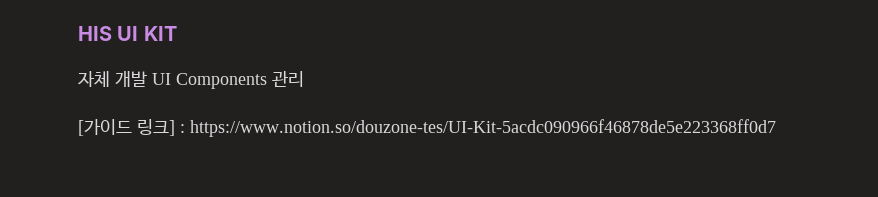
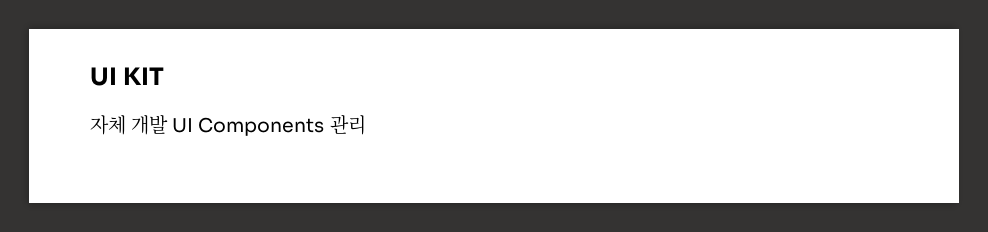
[78,26,112,41] HIS -> (90, 76) none
[78,119,776,137] // [가이드 링크] : https://www.notion.so/douzone-tes/UI-Kit-5acdc090966f46878de5e223368ff0d7 -> (366, 124) none

